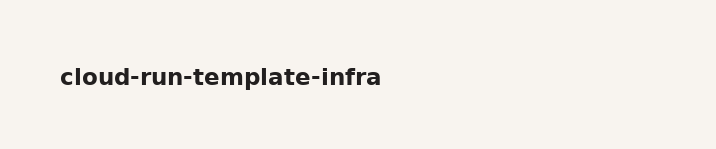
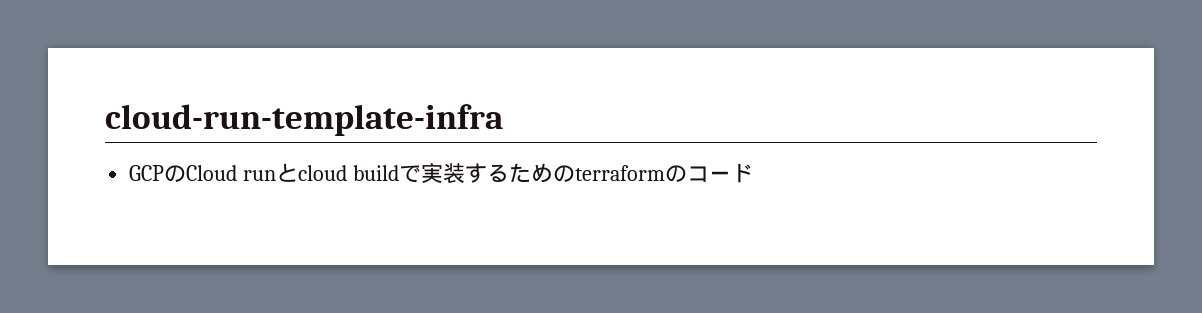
(382, 79) none -> [129,163,754,184] // GCPのCloud runとcloud buildで実装するためのterraformのコード

